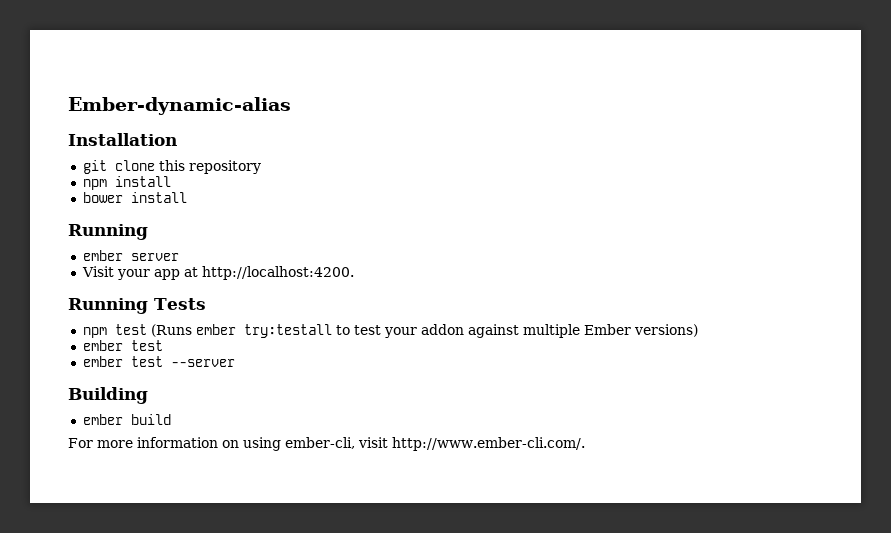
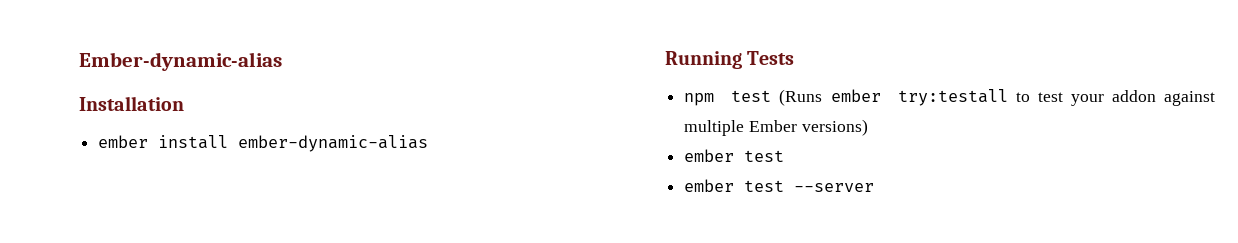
[82,160,261,174] [82,176,171,190] [82,192,187,203] [68,224,148,240] [82,250,179,261] [81,266,354,280] git clone this repository // npm install // bower install // Running // ember server // Visit your app at http://localhost:4200. -> [98,135,429,152] ember install ember-dynamic-alias
[68,387,148,404] [82,414,171,425] [68,437,585,451] // Building // ember build // For more information on using ember-cli, visit http://www.ember-cli.com/. -> (875, 187) none

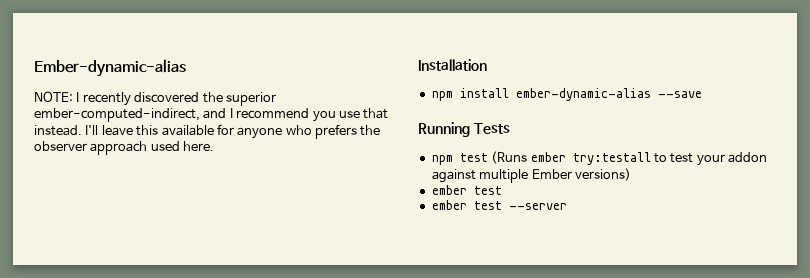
(282, 61) none -> [34,91,276,106] [34,108,389,122] [34,124,381,139] [34,141,215,155] // NOTE: I recently discovered the superior ember-computed-indirect, and I recommend you use that instead. I'll leave this available for anyone who prefers the observer approach used here.
[98,135,149,148] ember -> [431,91,453,101] npm
(429, 143) none -> [657,91,702,98] --save

